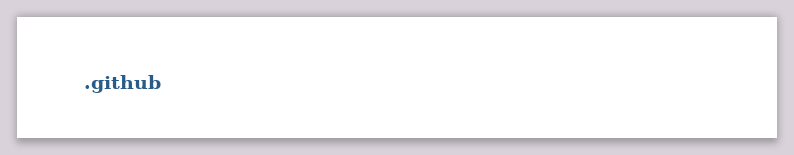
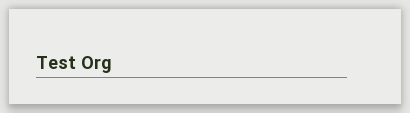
[84,75,161,93] .github -> [36,56,112,73] Test Org

